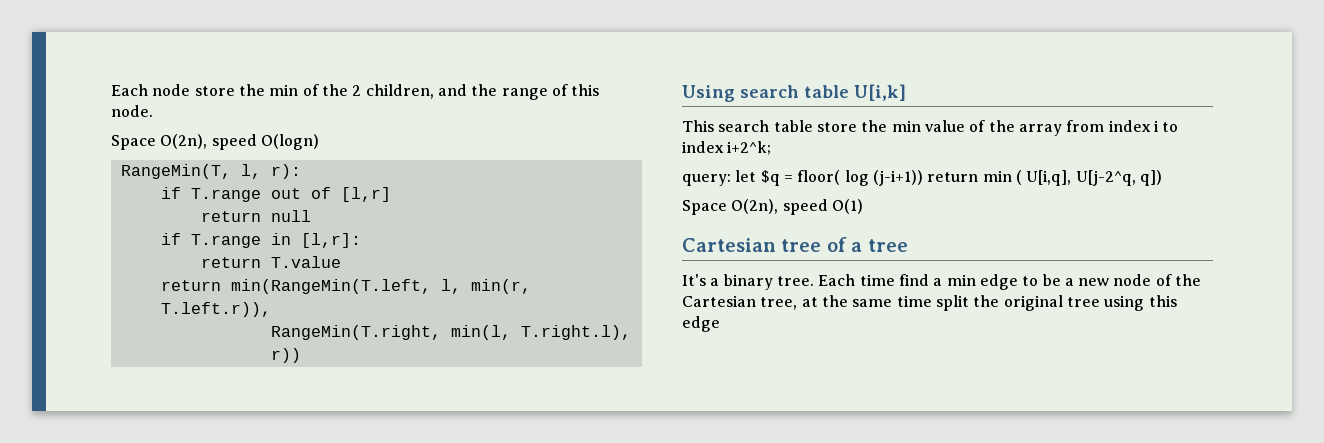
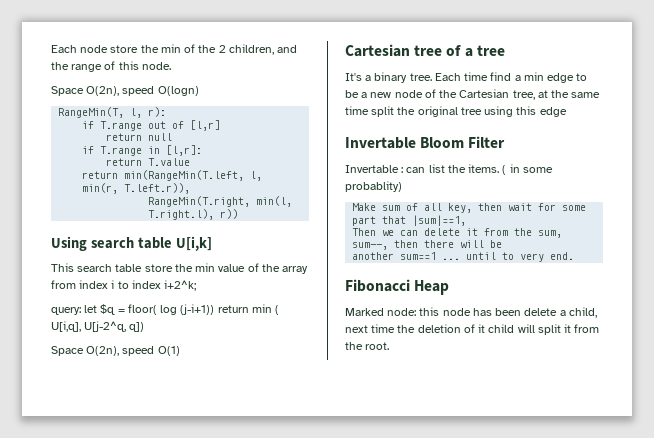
(720, 324) none -> [345,136,506,149] [345,164,553,175] [345,181,402,192] [352,203,587,213] [352,215,467,226] [352,228,563,238] [352,240,503,250] [352,252,575,262] [345,279,450,295] [345,307,597,318] [345,324,600,335] [345,342,390,350] // Invertable Bloom Filter // Invertable : can list the items. ( in some probablity) // Make sum of all key, then wait for some part that |sum|==1, // Then we can delete it from the sum, sum--, then there will be // another sum==1 ... until to very end. // Fibonacci Heap // Marked node: this node has been delete a child, next time the deletion of it child will split it from the root.

